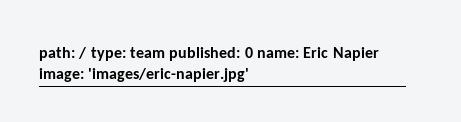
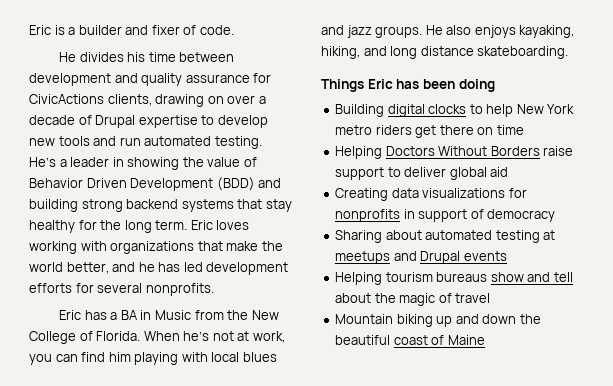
[39,47,379,61] [39,68,250,82] path: / type: team published: 0 name: Eric Napier image: 'images/eric-napier.jpg' -> [29,25,234,35] [59,52,235,62] [29,73,272,86] [29,94,266,107] [29,115,268,128] [29,136,262,149] [29,157,257,170] [29,177,282,191] [29,199,292,212] [29,220,250,233] [29,241,283,254] [29,262,289,275] [29,283,214,296] [59,310,279,320] [29,331,285,344] [29,352,277,365] [321,25,575,38] [321,46,569,59] [321,79,495,92] [335,104,575,117] [335,125,524,138] [335,146,574,159] [335,167,509,180] [335,188,527,201] [335,209,556,222] [335,230,556,243] [335,251,507,264] [335,272,573,285] [335,293,491,306] [335,314,541,327] [335,335,485,345] Eric is a builder and fixer of code. // He divides his time between development and quality assurance for CivicActions clients, drawing on over a decade of Drupal expertise to develop new tools and run automated testing. He’s a leader in showing the value of Behavior Driven Development (BDD) and building strong backend systems that stay healthy for the long term. Eric loves working with organizations that make the world better, and he has led development efforts for several nonprofits. // Eric has a BA in Music from the New College of Florida. When he’s not at work, you can find him playing with local blues and jazz groups. He also enjoys kayaking, hiking, and long distance skateboarding. // Things Eric has been doing // Building digital clocks to help New York metro riders get there on time // Helping Doctors Without Borders raise support to deliver global aid // Creating data visualizations for nonprofits in support of democracy // Sharing about automated testing at meetups and Drupal events // Helping tourism bureaus show and tell about the magic of travel // Mountain biking up and down the beautiful coast of Maine

